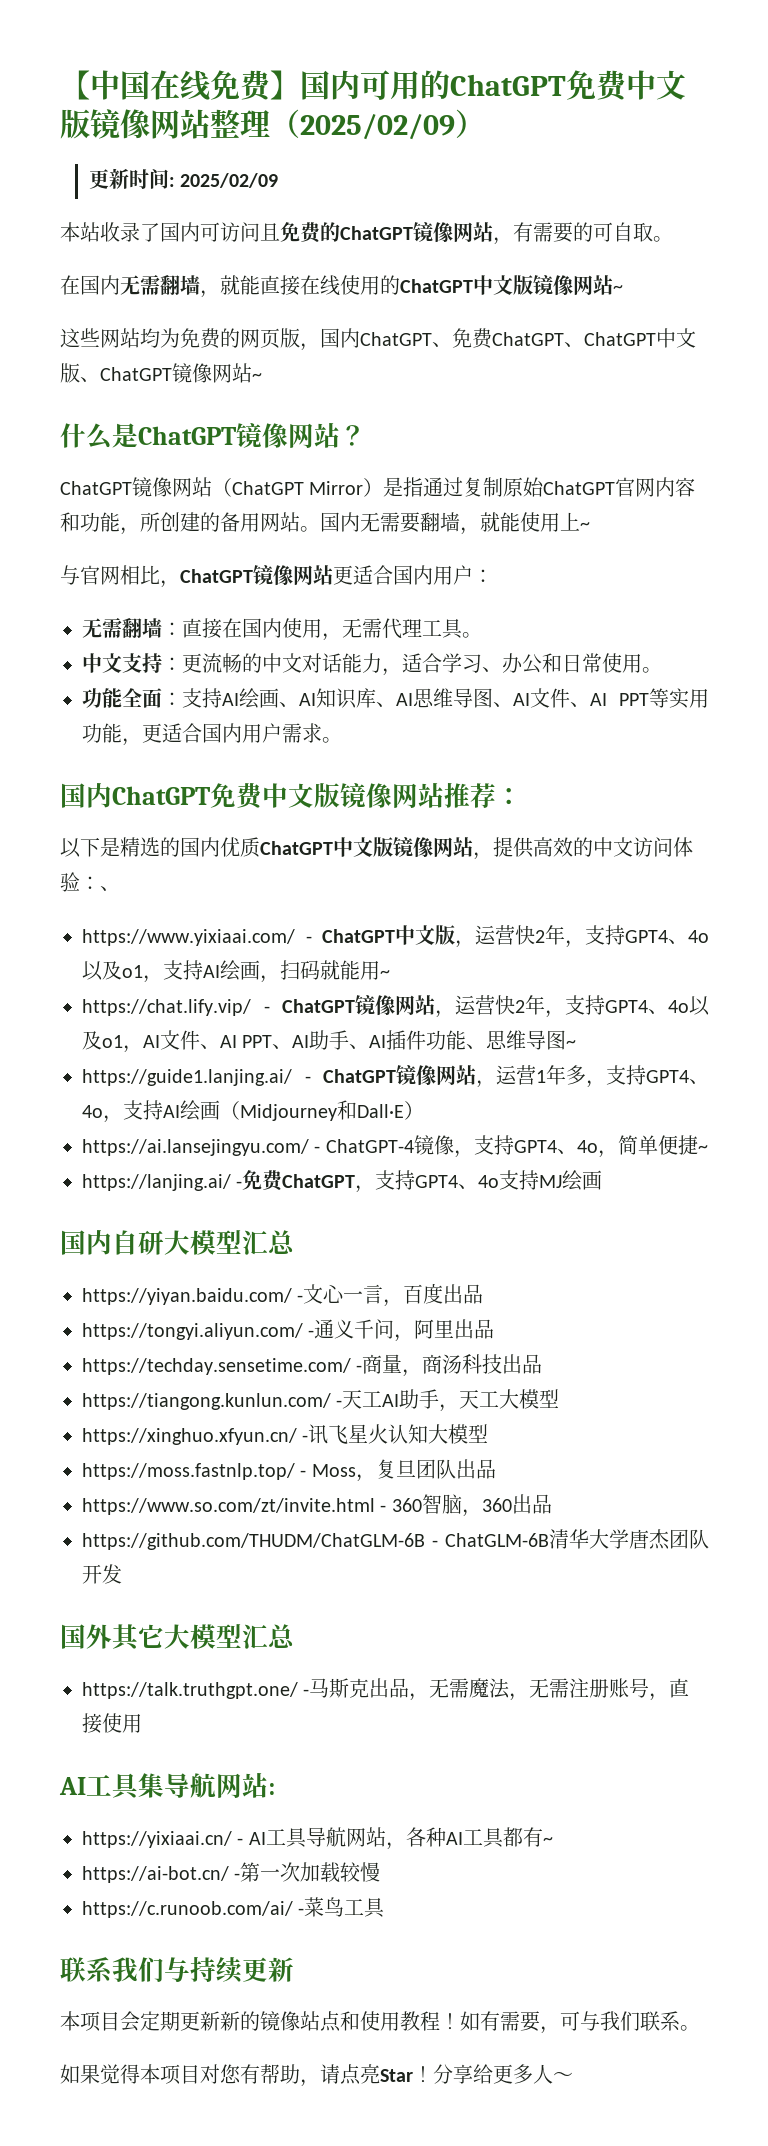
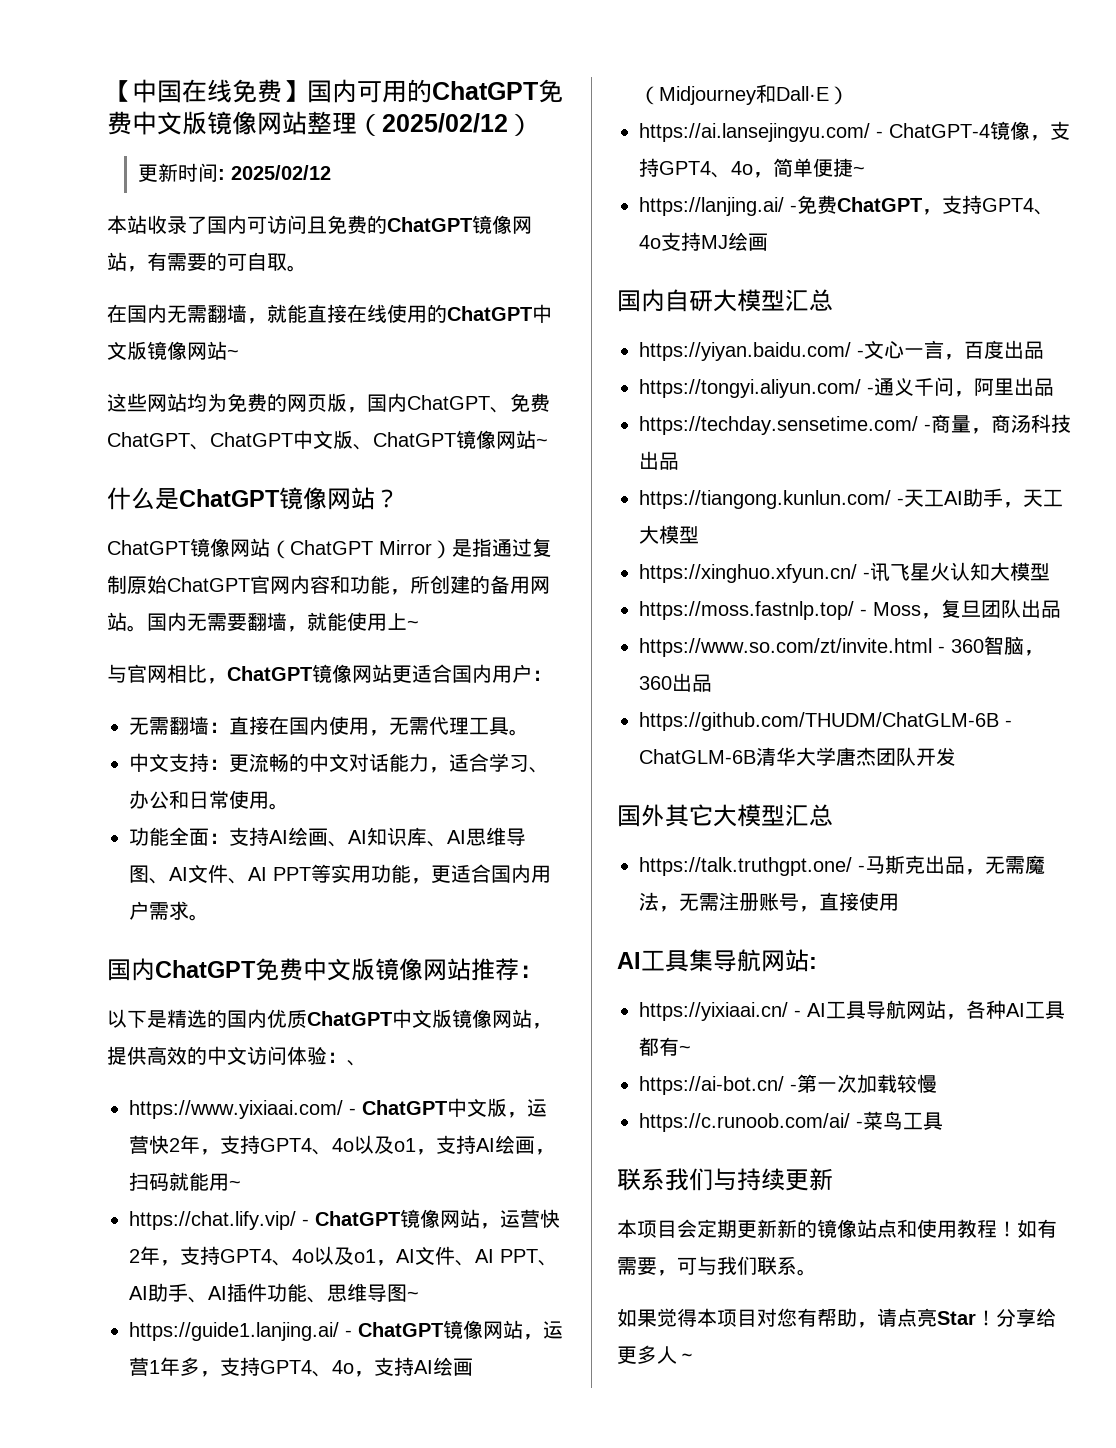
[300,114,455,140] 2025/02/09 -> [382,113,508,133] 2025/02/12
[180,173,279,188] 2025/02/09 -> [230,165,331,180] 2025/02/12

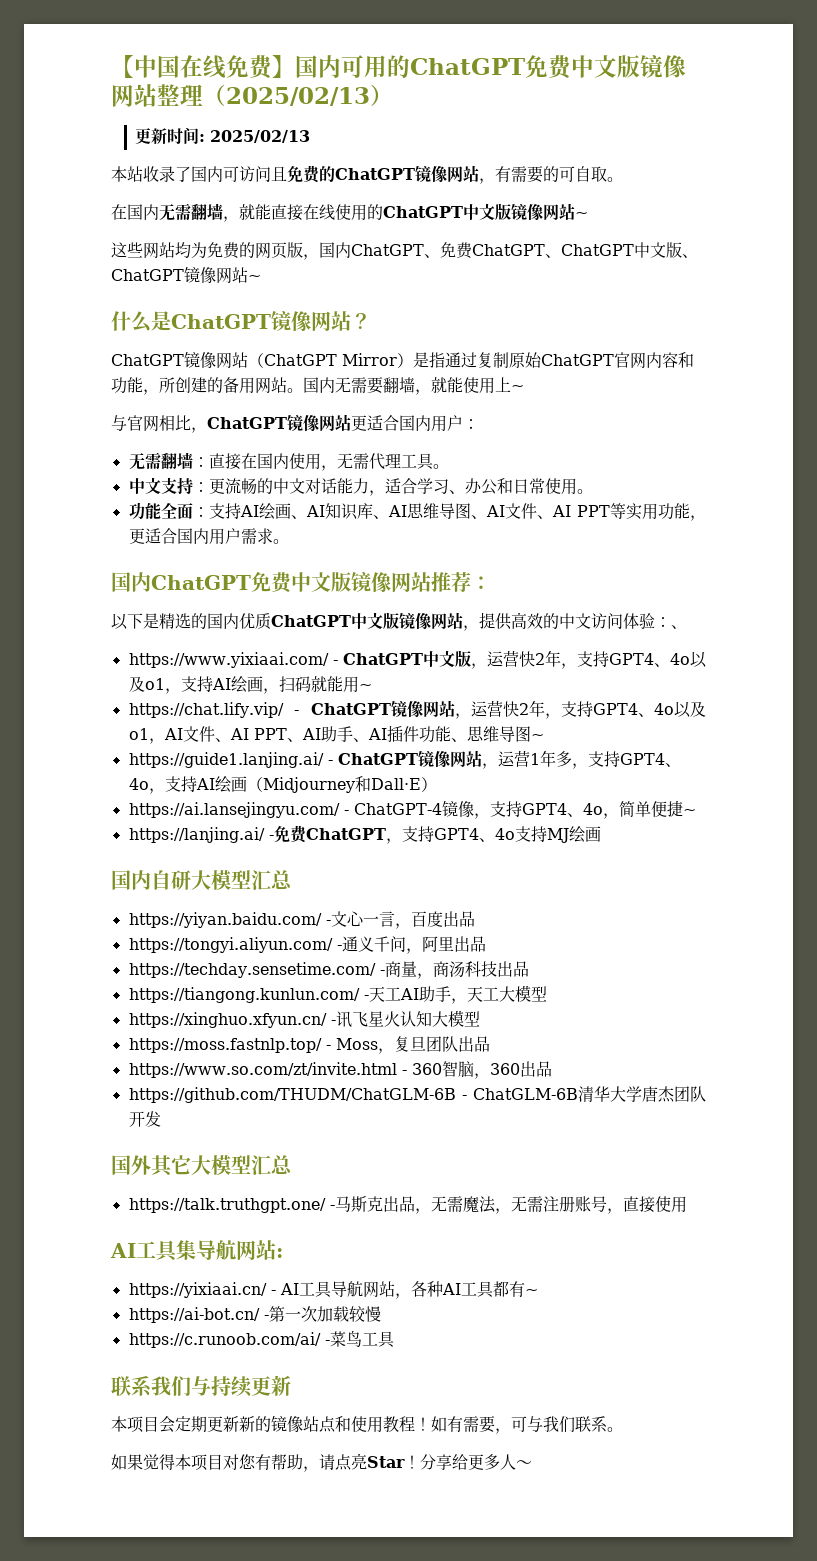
[382,113,508,133] 2025/02/12 -> [226,87,370,106] 2025/02/13
[230,165,331,180] 2025/02/12 -> [210,130,311,143] 2025/02/13

